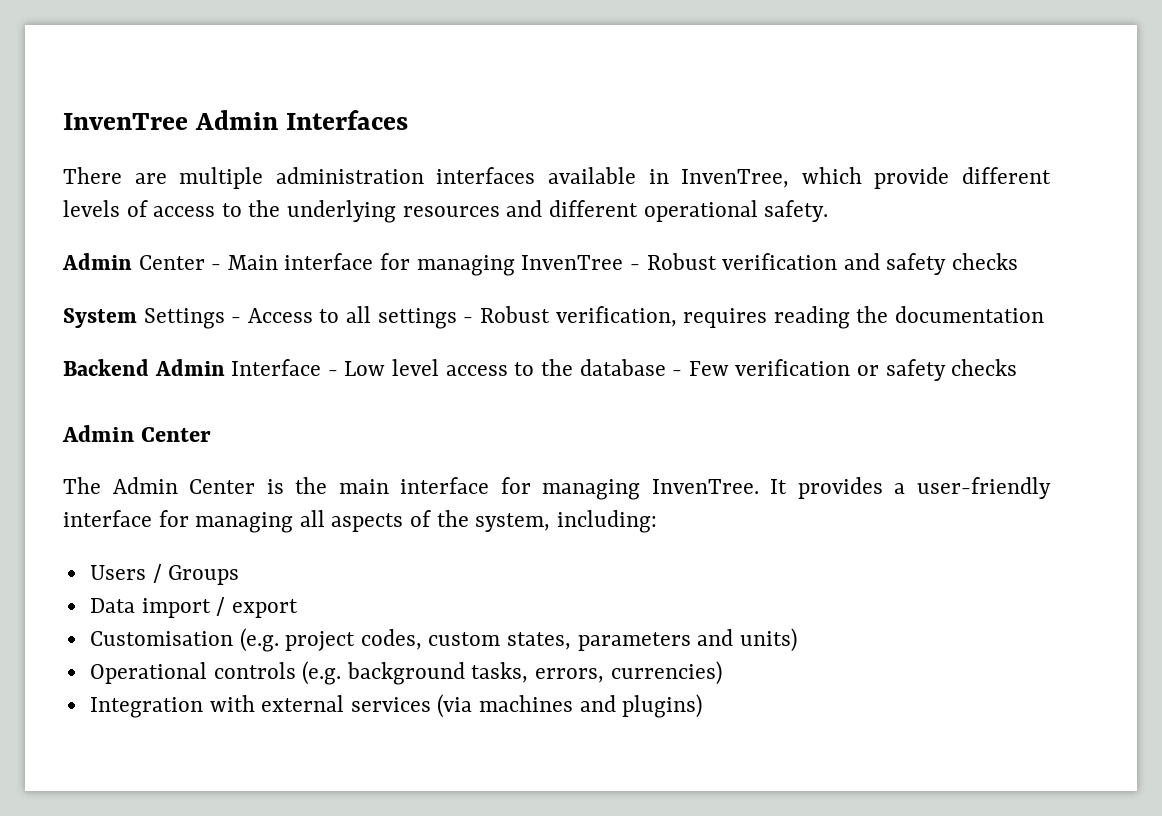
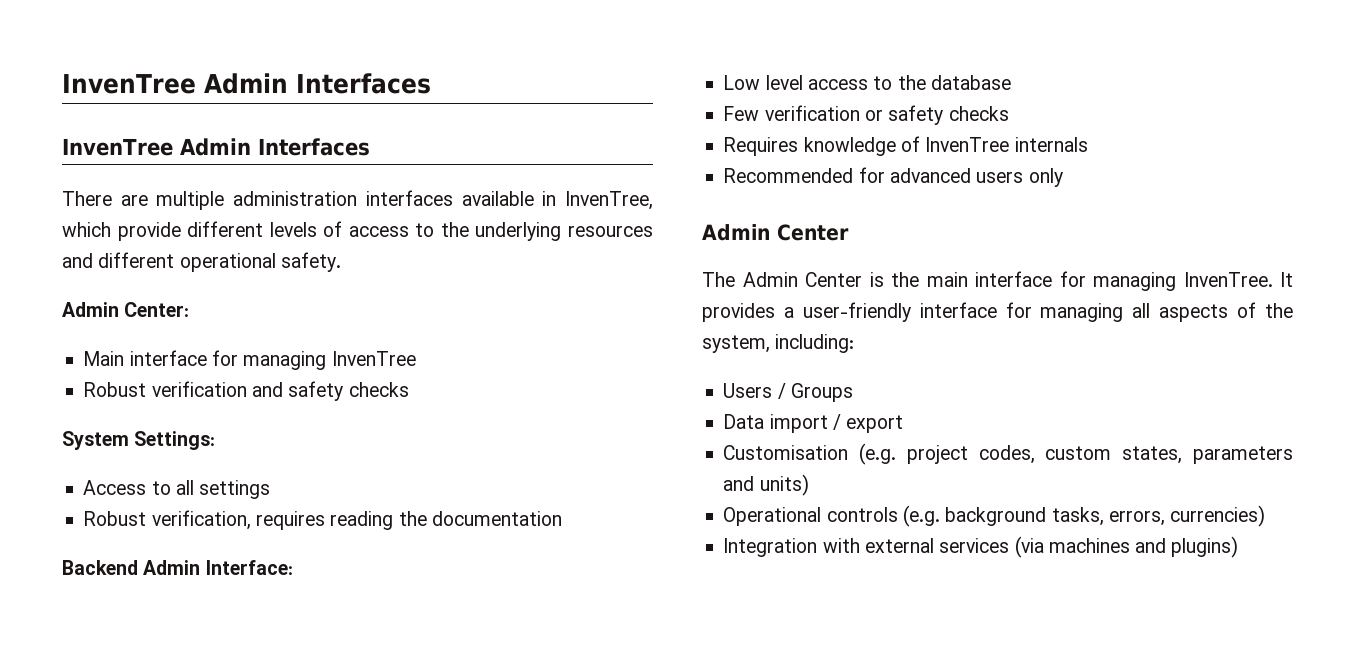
[63,110,409,130] InvenTree Admin Interfaces -> [62,73,431,94] [62,138,370,156] InvenTree Admin Interfaces // InvenTree Admin Interfaces
[138,255,222,270] Center - -> [124,302,190,317] Center: //
[629,264,640,270] - -> (416, 358) //
[143,308,242,329] Settings - -> [134,431,216,450] Settings: //
[463,317,474,323] - -> (271, 489) //
[231,359,338,376] Interface - -> [205,560,293,575] Interface: //
[672,370,683,376] - -> (1011, 82) //
(1018, 367) none -> [723,136,1088,156] [723,167,1063,187] // Requires knowledge of InvenTree internals // Recommended for advanced users only

